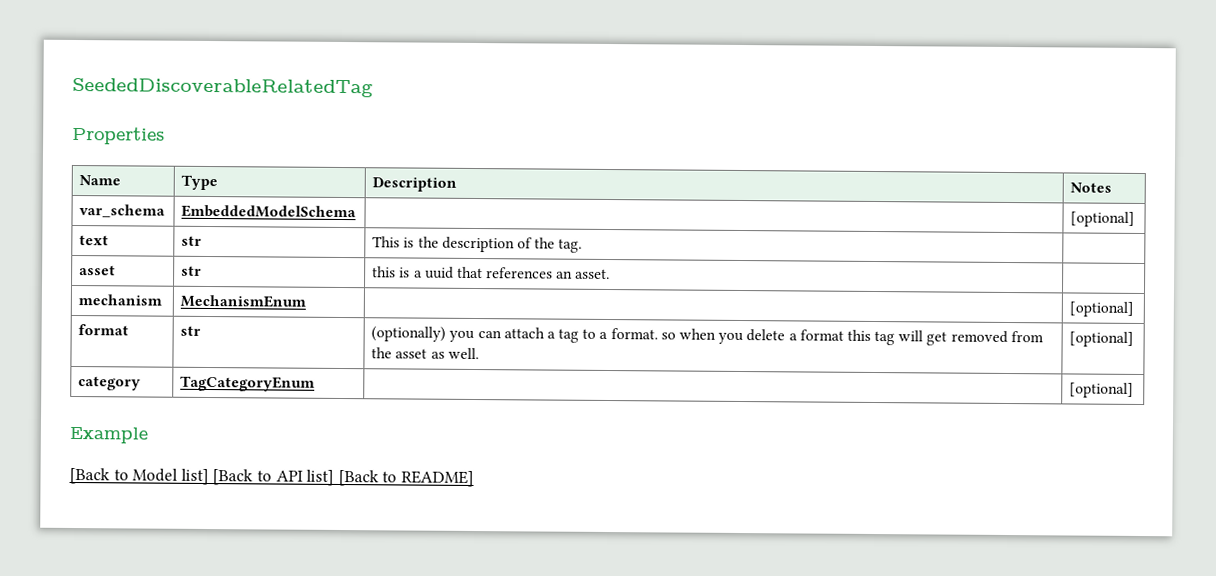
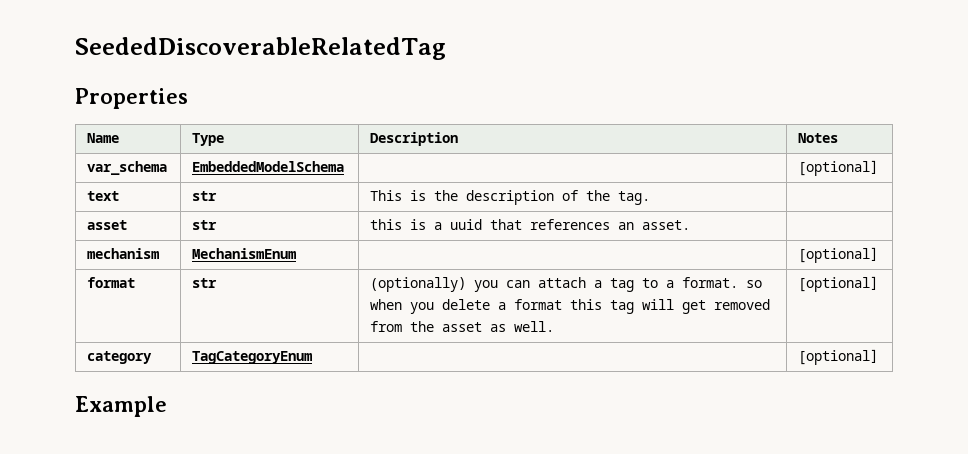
[69,467,474,487] // [Back to Model list] [Back to API list] [Back to README] -> (167, 406) none

